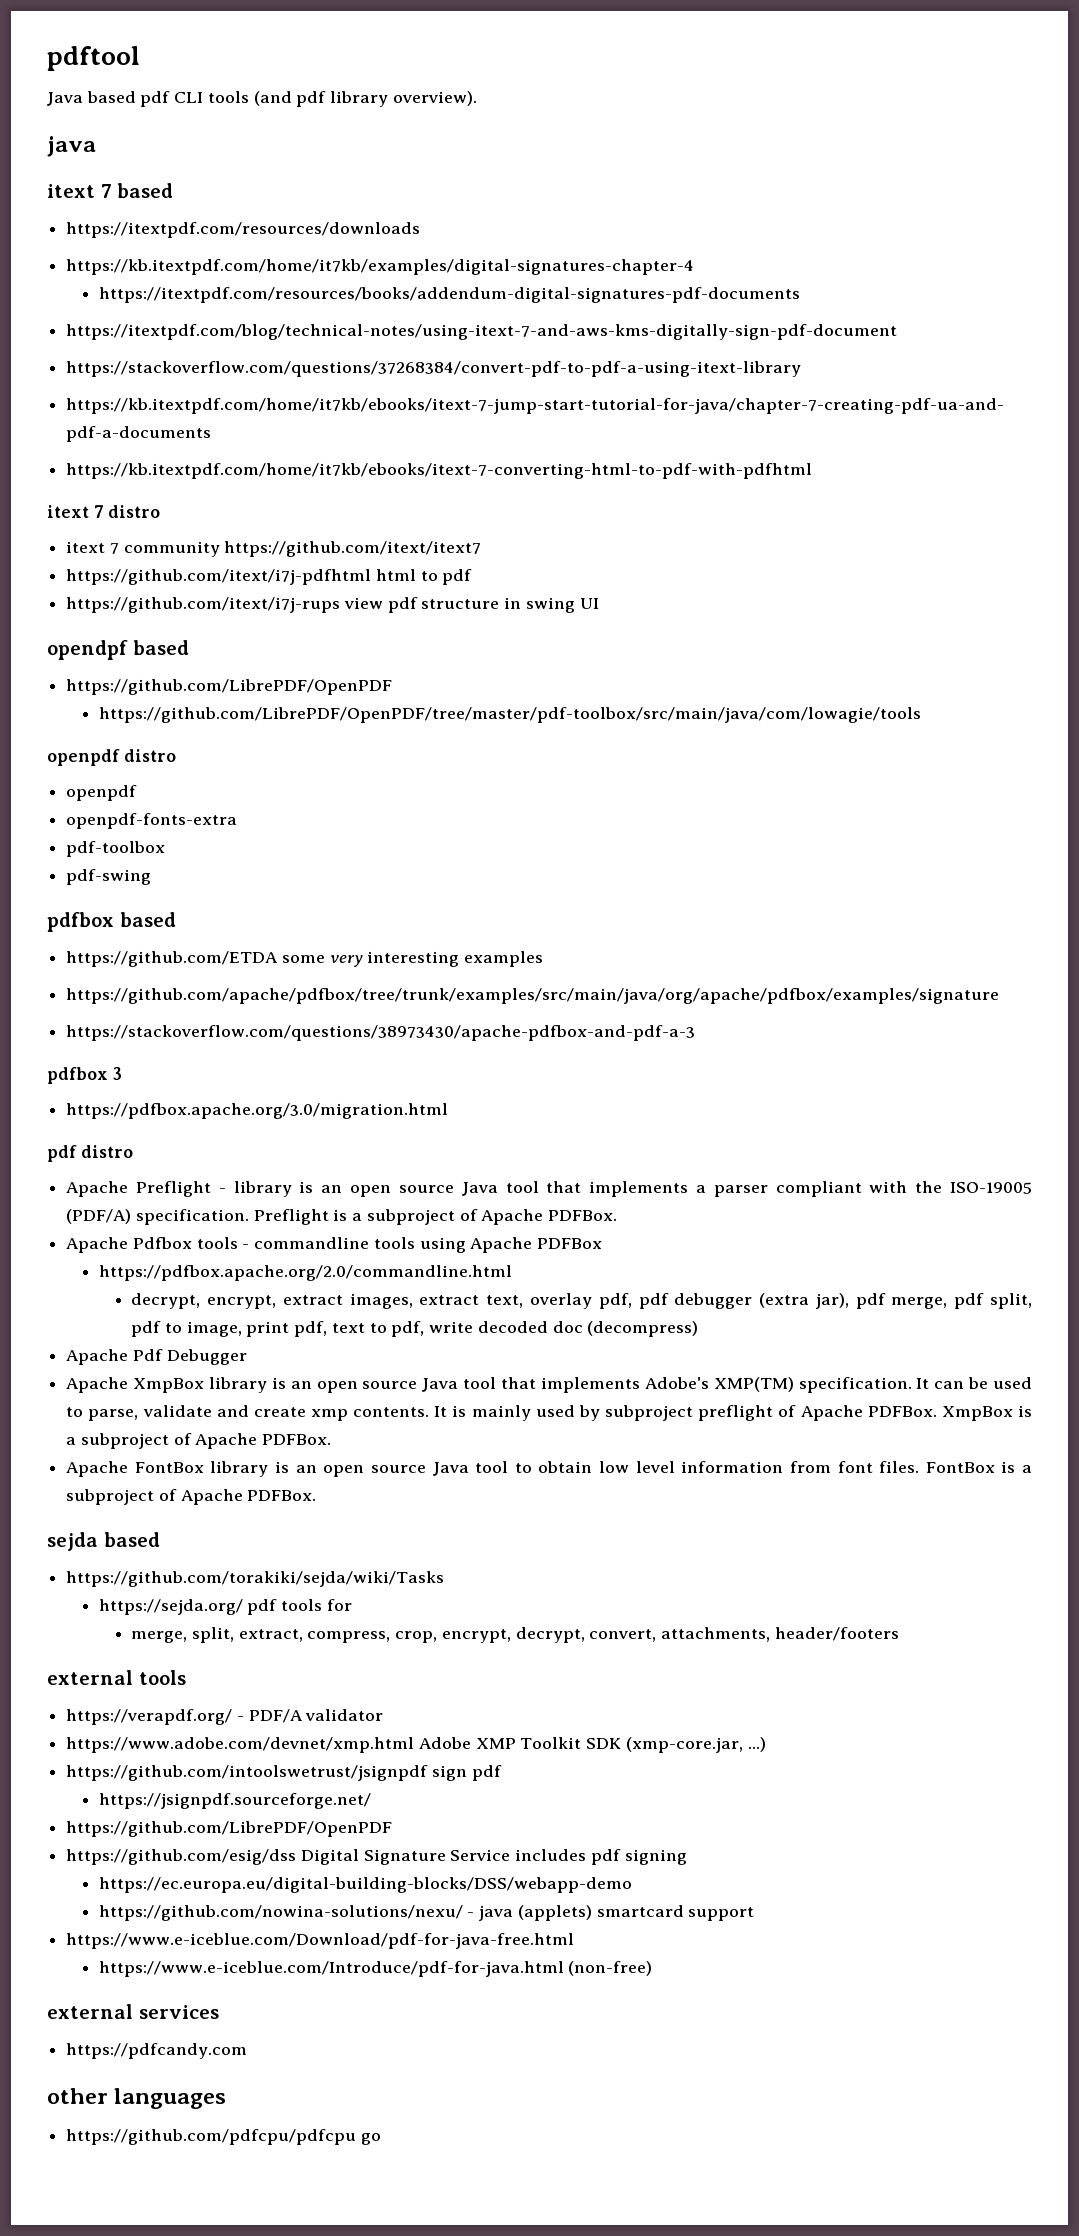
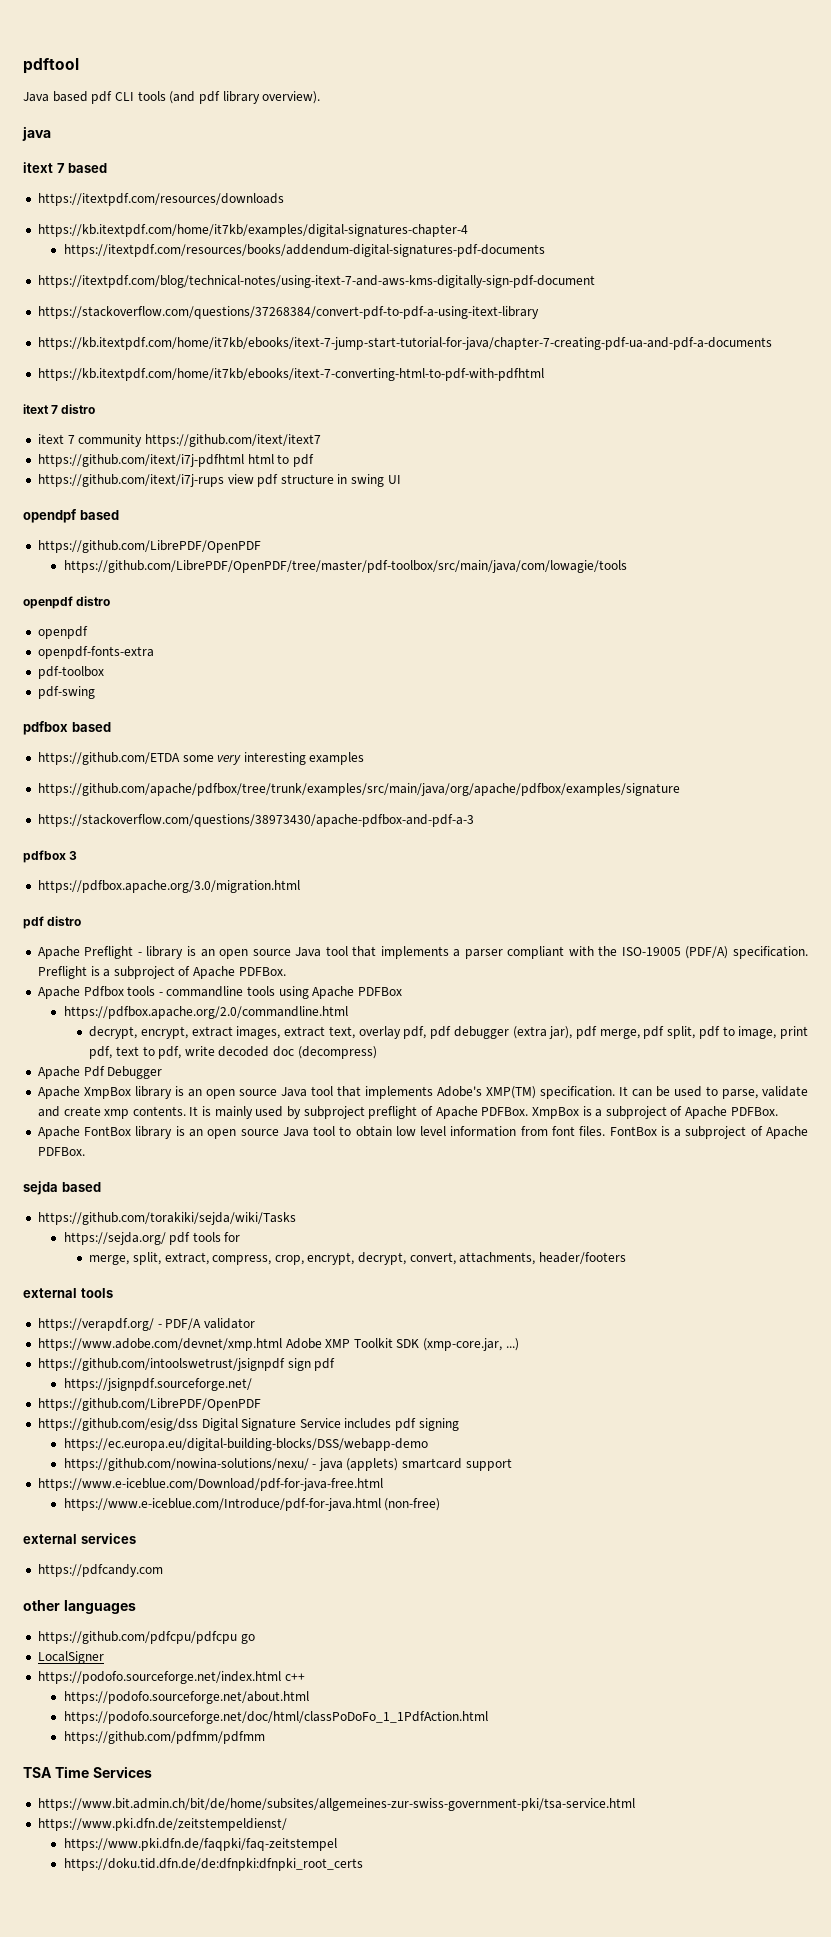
(381, 2139) none -> [37,1651,104,1664] [37,1671,305,1684] [63,1691,309,1704] [63,1711,488,1724] [63,1731,265,1744] [23,1766,152,1778] [37,1798,635,1811] [37,1818,287,1831] [63,1838,337,1851] [63,1858,363,1871] // LocalSigner // https://podofo.sourceforge.net/index.html c++ // https://podofo.sourceforge.net/about.html // https://podofo.sourceforge.net/doc/html/classPoDoFo_1_1PdfAction.html // https://github.com/pdfmm/pdfmm // TSA Time Services // https://www.bit.admin.ch/bit/de/home/subsites/allgemeines-zur-swiss-government-pki/tsa-service.html // https://www.pki.dfn.de/zeitstempeldienst/ // https://www.pki.dfn.de/faqpki/faq-zeitstempel // https://doku.tid.dfn.de/de:dfnpki:dfnpki_root_certs

